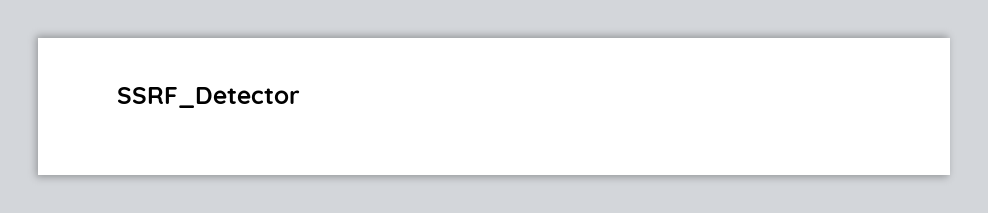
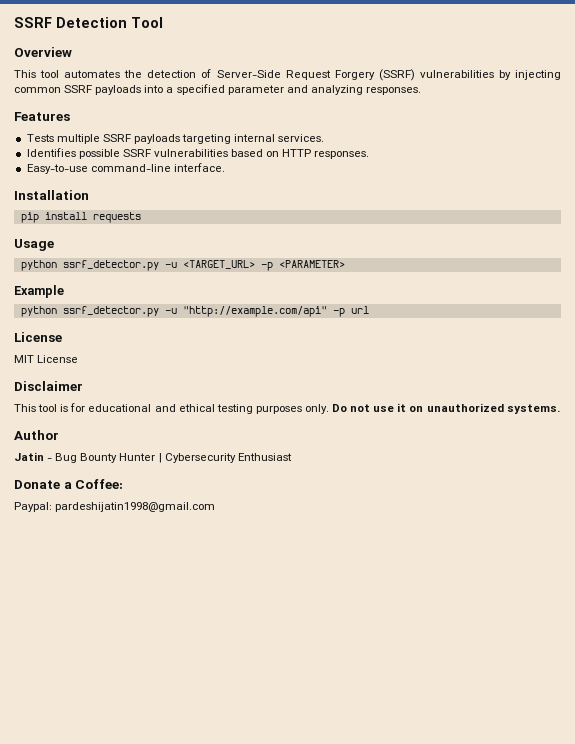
[117,87,300,108] SSRF_Detector -> [14,17,163,28] [14,47,72,57] [14,69,561,81] [14,84,421,95] [14,112,70,121] [26,134,325,144] [26,148,370,159] [26,163,225,174] [14,190,89,200] [20,212,141,223] [14,239,54,251] [20,260,345,271] [14,285,64,298] [20,306,369,317] [14,332,62,342] [14,355,79,363] [14,381,83,391] [14,403,560,414] [14,430,59,440] [14,452,292,463] [14,479,124,489] [14,502,216,512] SSRF Detection Tool // Overview // This tool automates the detection of Server-Side Request Forgery (SSRF) vulnerabilities by injecting common SSRF payloads into a specified parameter and analyzing responses. // Features // Tests multiple SSRF payloads targeting internal services. // Identifies possible SSRF vulnerabilities based on HTTP responses. // Easy-to-use command-line interface. // Installation // pip install requests // Usage // python ssrf_detector.py -u <TARGET_URL> -p <PARAMETER> // Example // python ssrf_detector.py -u "http://example.com/api" -p url // License // MIT License // Disclaimer // This tool is for educational and ethical testing purposes only. Do not use it on unauthorized systems. // Author // Jatin - Bug Bounty Hunter | Cybersecurity Enthusiast // Donate a Coffee: // Paypal: pardeshijatin1998@gmail.com

